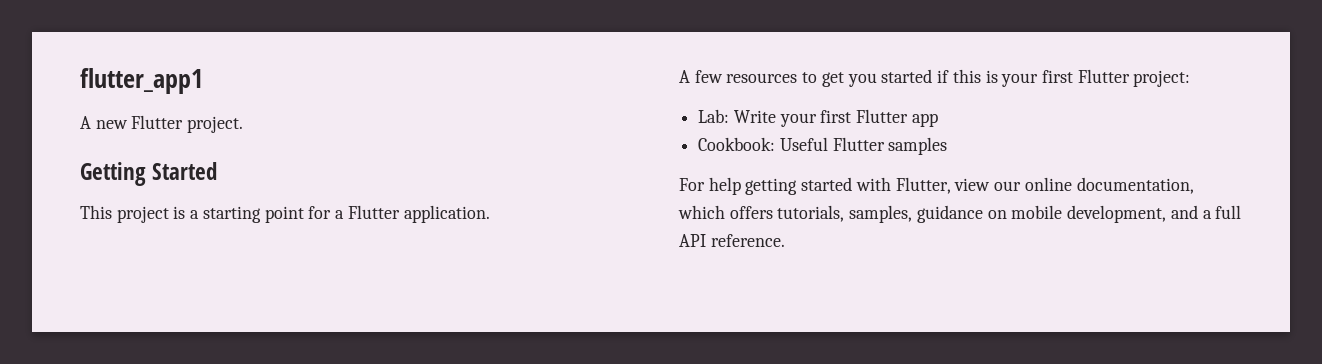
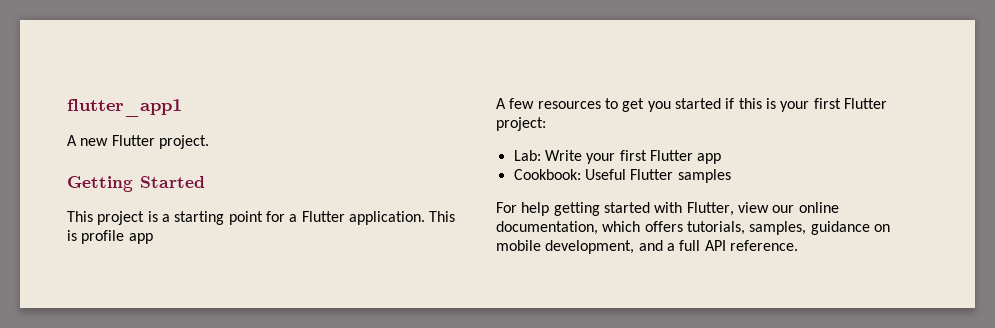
(490, 214) none -> [429,211,456,222] [67,230,153,244] This is profile app

